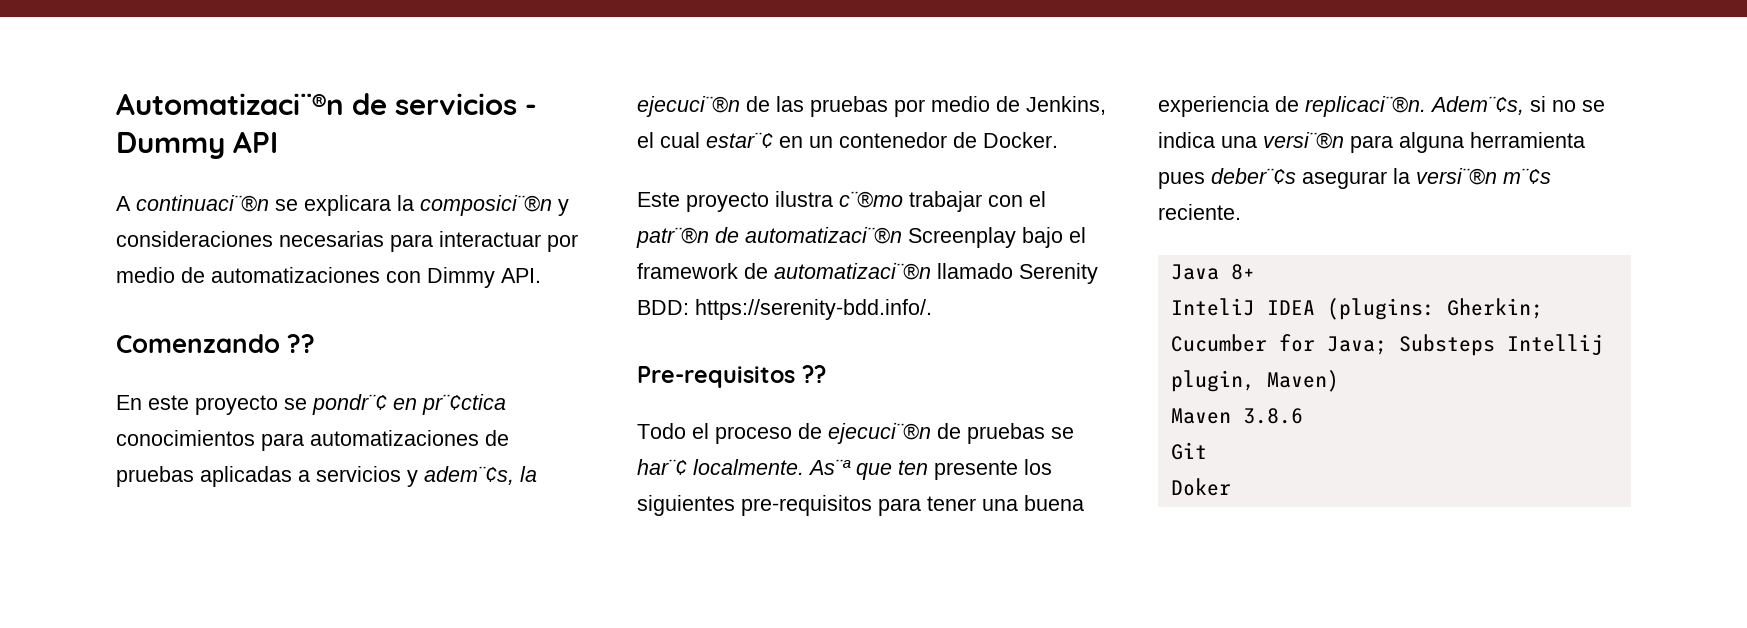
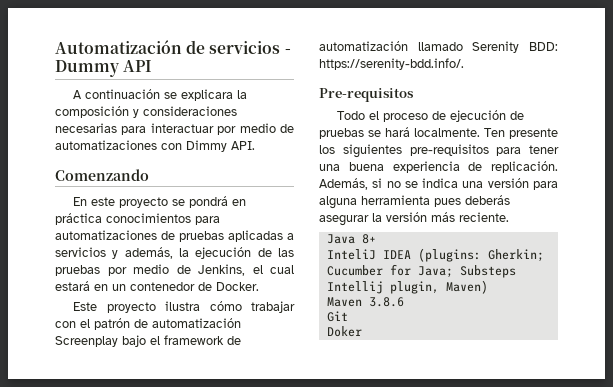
[116,93,344,115] Automatizaci¨®n -> [55,40,182,54] Automatización
[136,195,269,212] continuaci¨®n -> [85,89,161,99] continuación
[420,195,552,216] composici¨®n -> [55,106,129,118] composición
[287,334,316,353] ?? -> (149, 175) none
[312,394,506,415] pondr¨¢ en pr¨¢ctica -> [189,196,247,208] [55,213,102,225] pondrá en práctica
[424,466,537,485] [637,96,740,117] adem¨¢s, la ejecuci¨®n -> [124,247,252,259] además, la ejecución
[706,132,773,148] estar¨¢ -> [55,281,90,291] estará
[839,191,903,208] c¨®mo -> [209,301,242,311] cómo
[636,227,902,248] patr¨®n de automatizaci¨®n -> [94,318,241,330] patrón de automatización
[774,263,931,280] automatizaci¨®n -> [319,41,408,51] automatización
[802,365,826,383] ?? -> (414, 95) none
[828,423,931,444] ejecuci¨®n -> [450,110,507,122] ejecución
[637,459,928,480] har¨¢ localmente. As¨ª que ten -> [385,127,505,137] hará localmente. Ten
[1305,96,1524,117] replicaci¨®n. Adem¨¢s, -> [491,161,558,173] [319,178,368,190] replicación. Además,
[1263,132,1344,149] versi¨®n -> [487,178,529,188] versión
[1211,168,1296,184] deber¨¢s -> [465,195,510,205] deberás
[1416,168,1551,185] versi¨®n m¨¢s -> [386,212,455,222] versión más

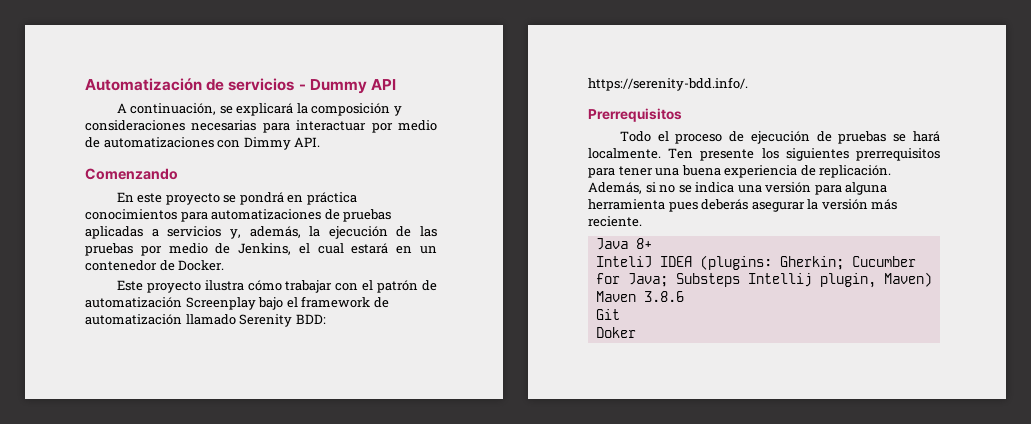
[85,89,234,101] continuación se explicara -> [130,103,294,116] continuación, se explicará
[112,250,119,259] y -> [229,229,241,239] y,
[319,88,414,102] Pre-requisitos -> [588,108,682,122] Prerrequisitos
[409,144,489,156] pre-requisitos -> [856,148,940,161] prerrequisitos

